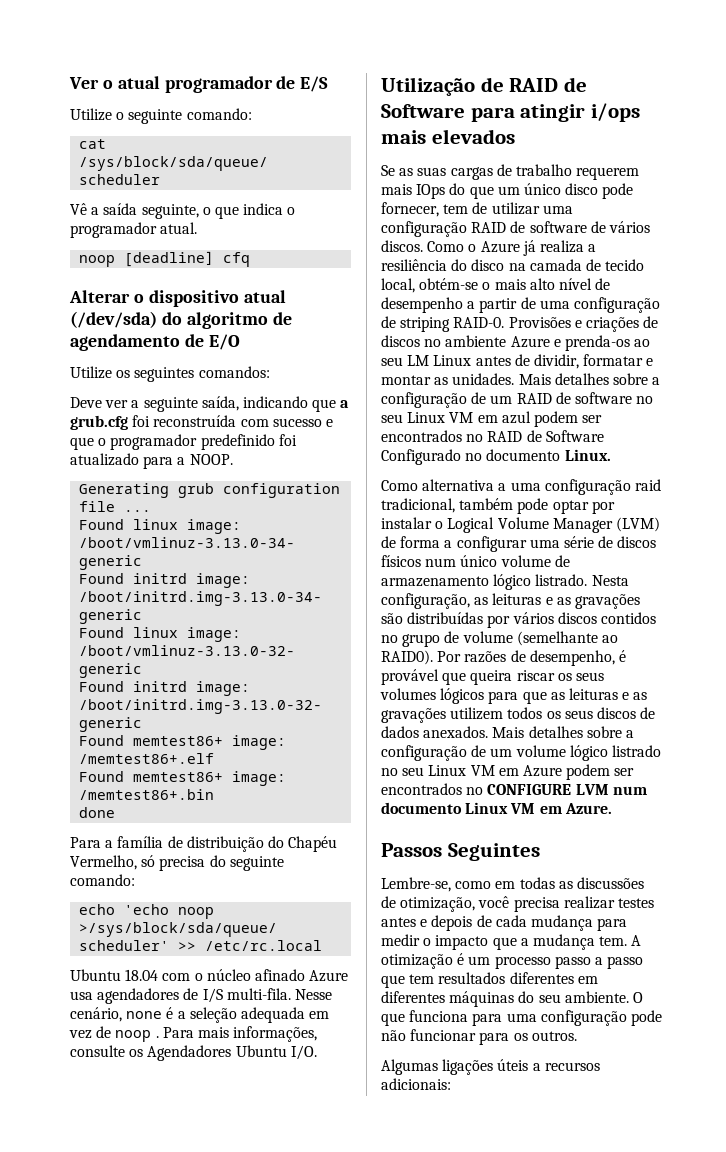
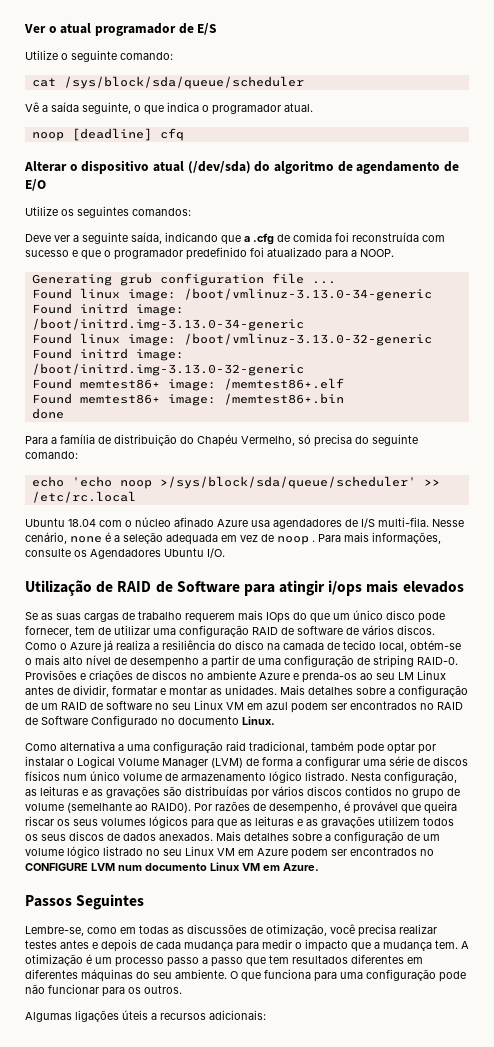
[70,415,128,430] grub.cfg -> [253,232,332,245] .cfg de comida

